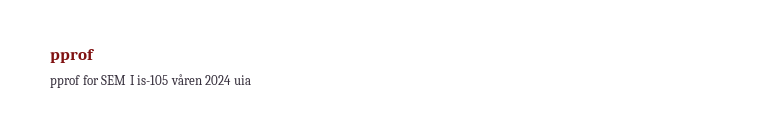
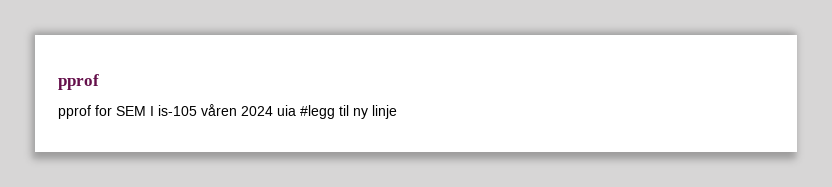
(251, 80) none -> [300,105,397,119] #legg til ny linje

